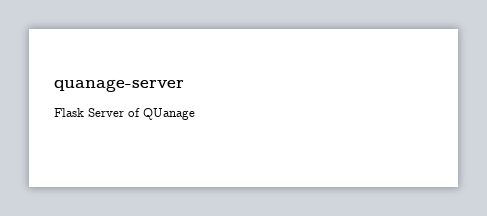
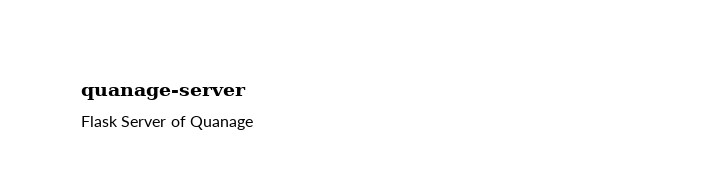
[143,108,195,120] QUanage -> [189,116,253,130] Quanage

